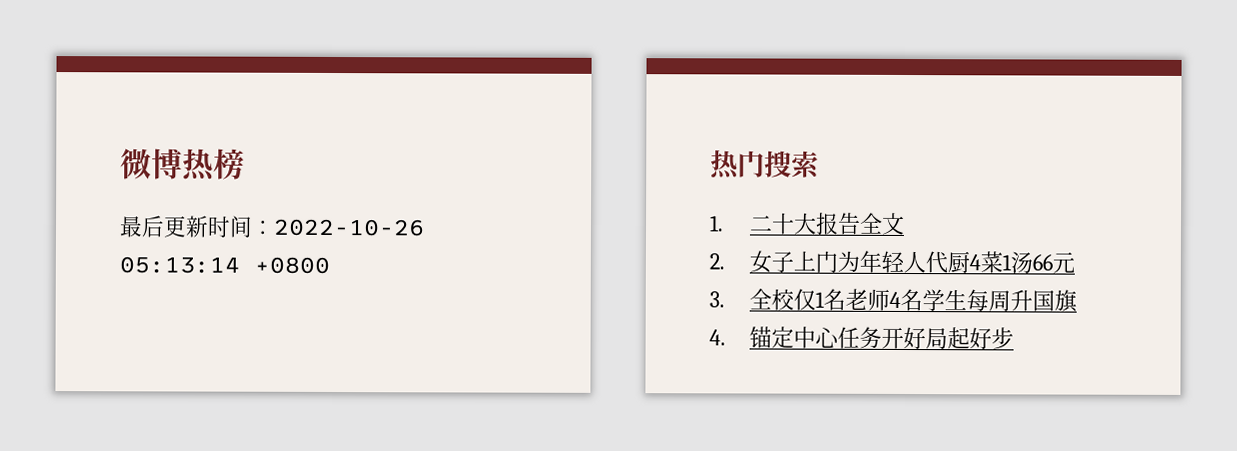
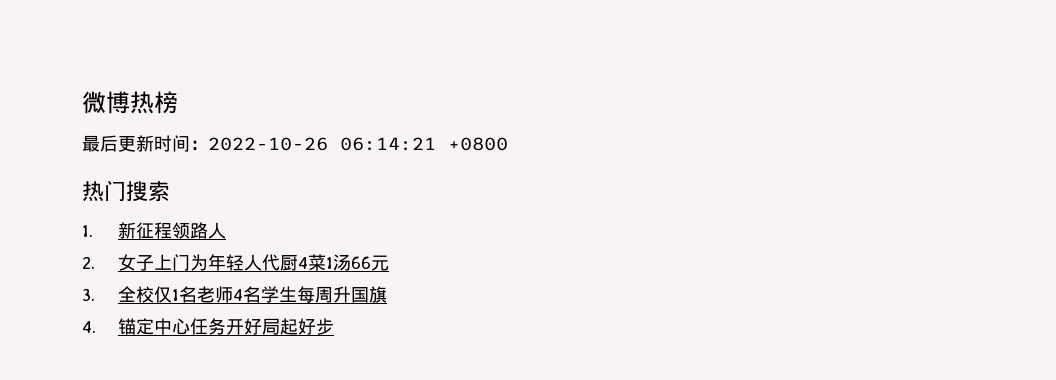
[119,256,240,274] 05:13:14 -> [340,137,436,151] 06:14:21
[749,212,906,236] 二十大报告全文 -> [117,222,226,239] 新征程领路人

